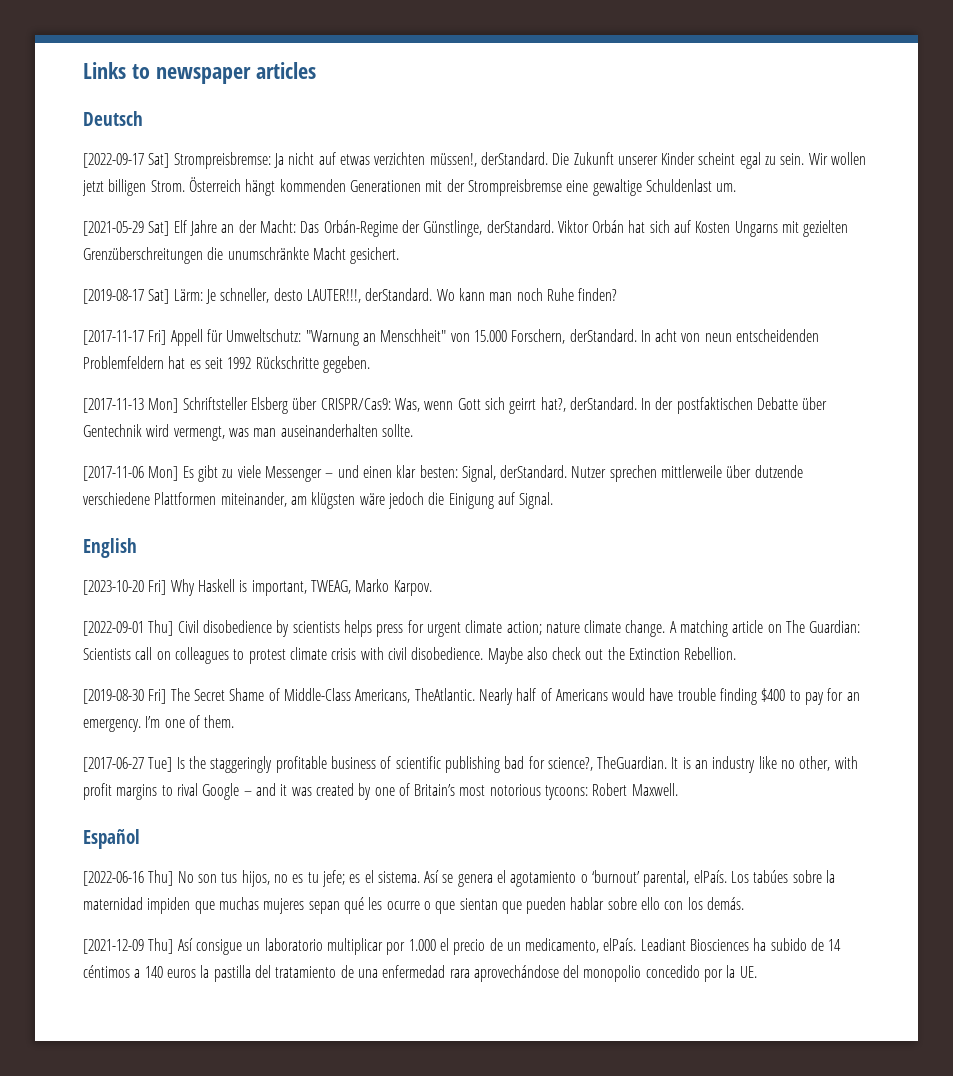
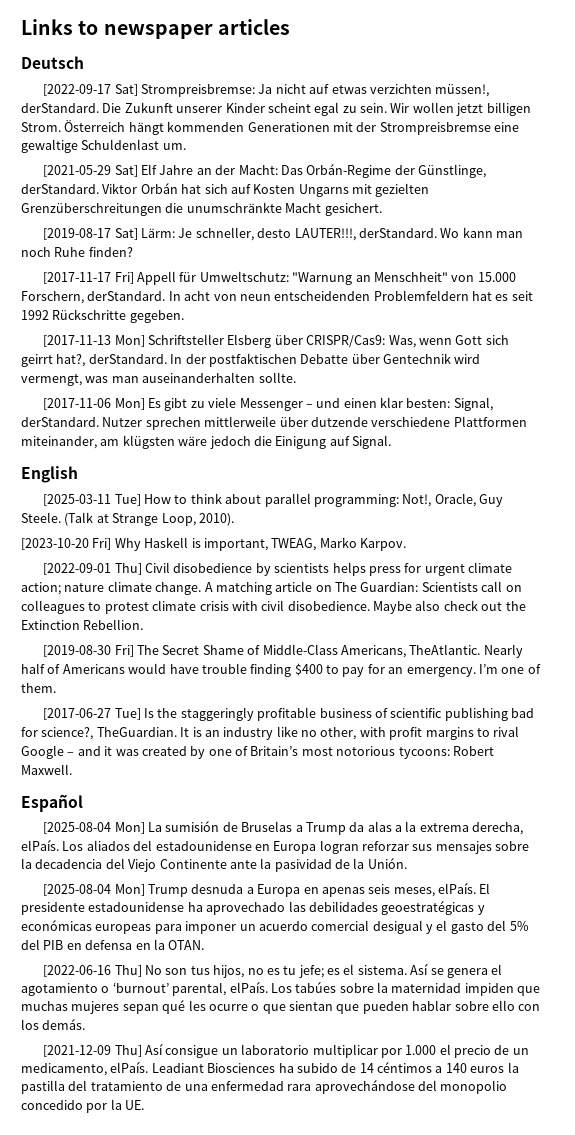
(137, 548) none -> [43,493,504,507] [21,512,234,526] // [2025-03-11 Tue] How to think about parallel programming: Not!, Oracle, Guy Steele. (Talk at Strange Loop, 2010).
(140, 839) none -> [43,821,524,835] [21,839,530,854] [21,858,407,872] [43,882,491,897] [21,901,485,915] [21,920,529,934] [21,939,205,950] // [2025-08-04 Mon] La sumisión de Bruselas a Trump da alas a la extrema derecha, elPaís. Los aliados del estadounidense en Europa logran reforzar sus mensajes sobre la decadencia del Viejo Continente ante la pasividad de la Unión. // [2025-08-04 Mon] Trump desnuda a Europa en apenas seis meses, elPaís. El presidente estadounidense ha aprovechado las debilidades geoestratégicas y económicas europeas para imponer un acuerdo comercial desigual y el gasto del 5% del PIB en defensa en la OTAN.

